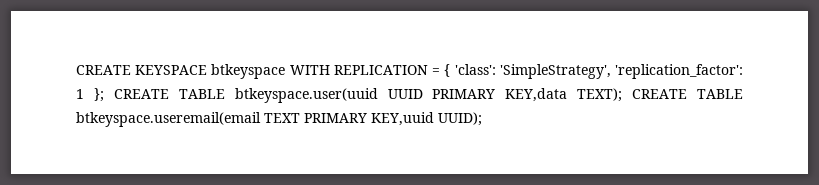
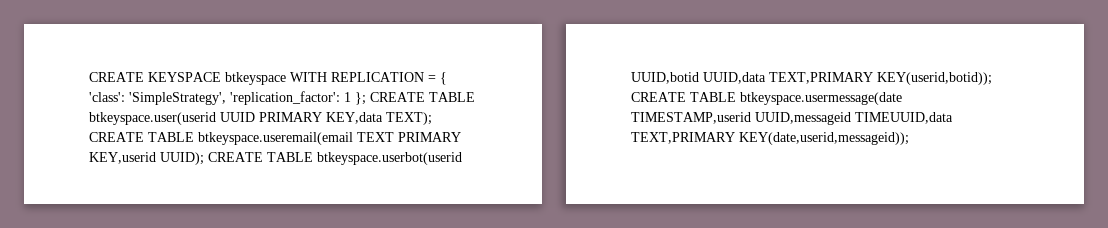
[234,88,378,103] btkeyspace.user(uuid -> [89,112,216,125] btkeyspace.user(userid
[371,112,482,126] KEY,uuid UUID); -> [89,152,462,165] [631,72,992,85] [631,92,902,105] [631,112,953,125] [631,132,909,145] KEY,userid UUID); CREATE TABLE btkeyspace.userbot(userid UUID,botid UUID,data TEXT,PRIMARY KEY(userid,botid)); CREATE TABLE btkeyspace.usermessage(date TIMESTAMP,userid UUID,messageid TIMEUUID,data TEXT,PRIMARY KEY(date,userid,messageid));

